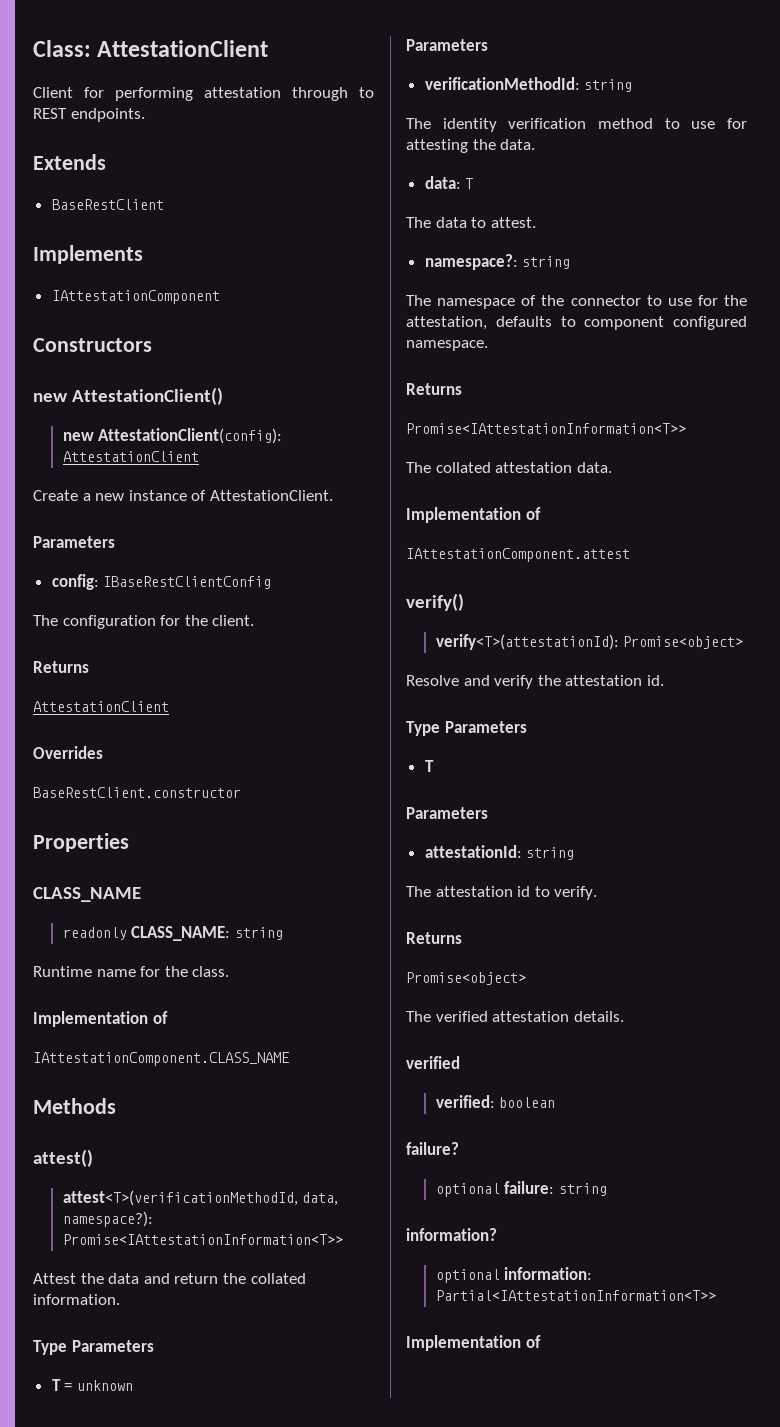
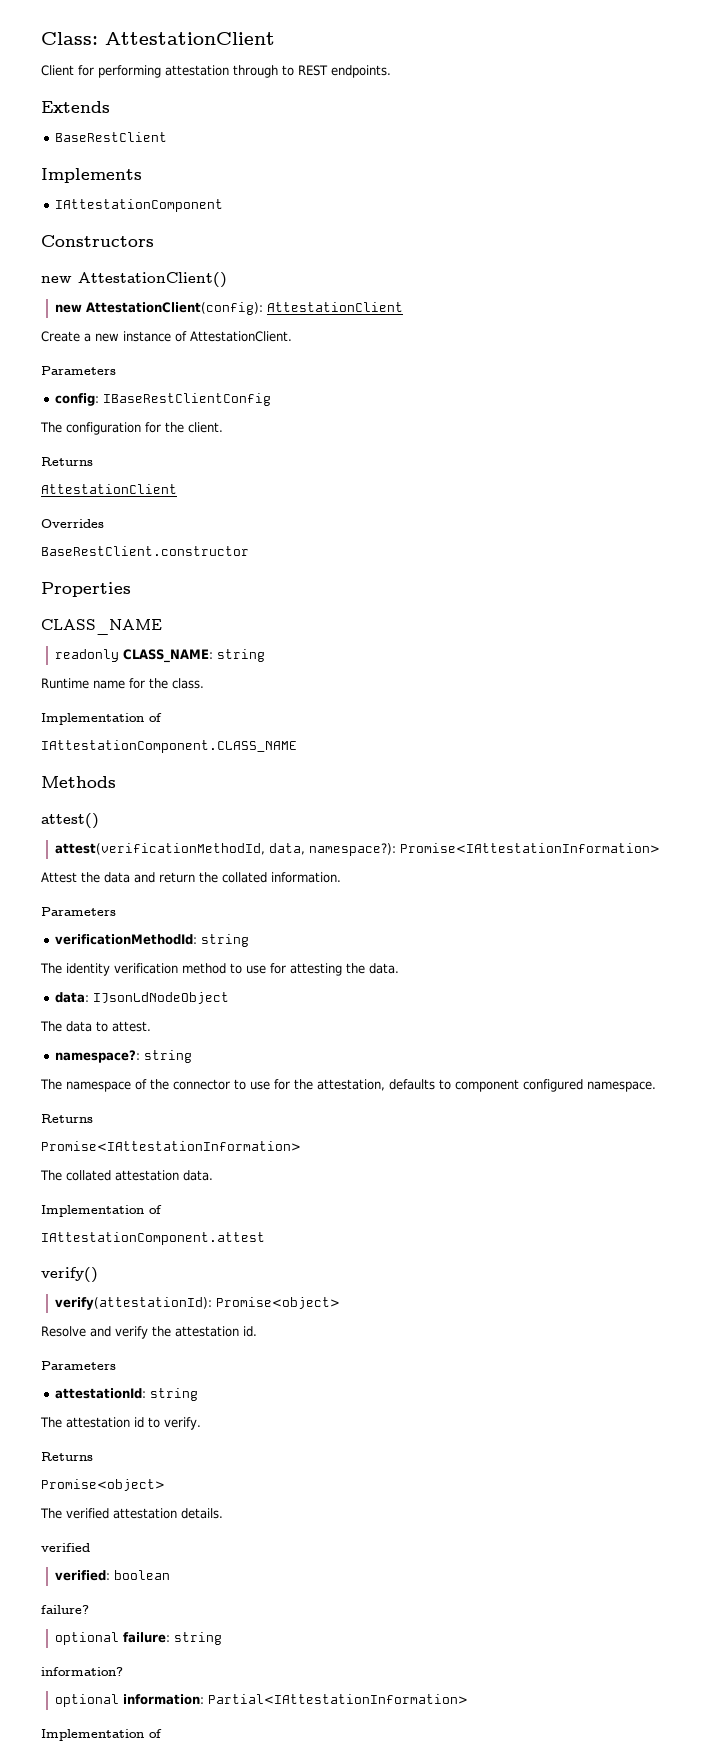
[62,1190,298,1206] attest<T>(verificationMethodId, -> [55,843,266,855] attest(verificationMethodId,
[62,1234,343,1245] Promise<IAttestationInformation<T>> -> [400,843,661,853] Promise<IAttestationInformation>
[33,1340,154,1355] [51,1379,133,1391] // Type Parameters // T = unknown -> (341, 877) none
[465,178,474,189] T -> [92,992,229,1004] IJsonLdNodeObject
[406,423,686,434] Promise<IAttestationInformation<T>> -> [41,1141,301,1151] Promise<IAttestationInformation>
[435,634,619,650] verify<T>(attestationId): -> [55,1297,213,1310] verify(attestationId):
[406,721,527,736] [424,760,434,772] // Type Parameters // T -> (257, 1331) none
[435,1290,716,1301] Partial<IAttestationInformation<T>> -> [208,1694,469,1704] Partial<IAttestationInformation>

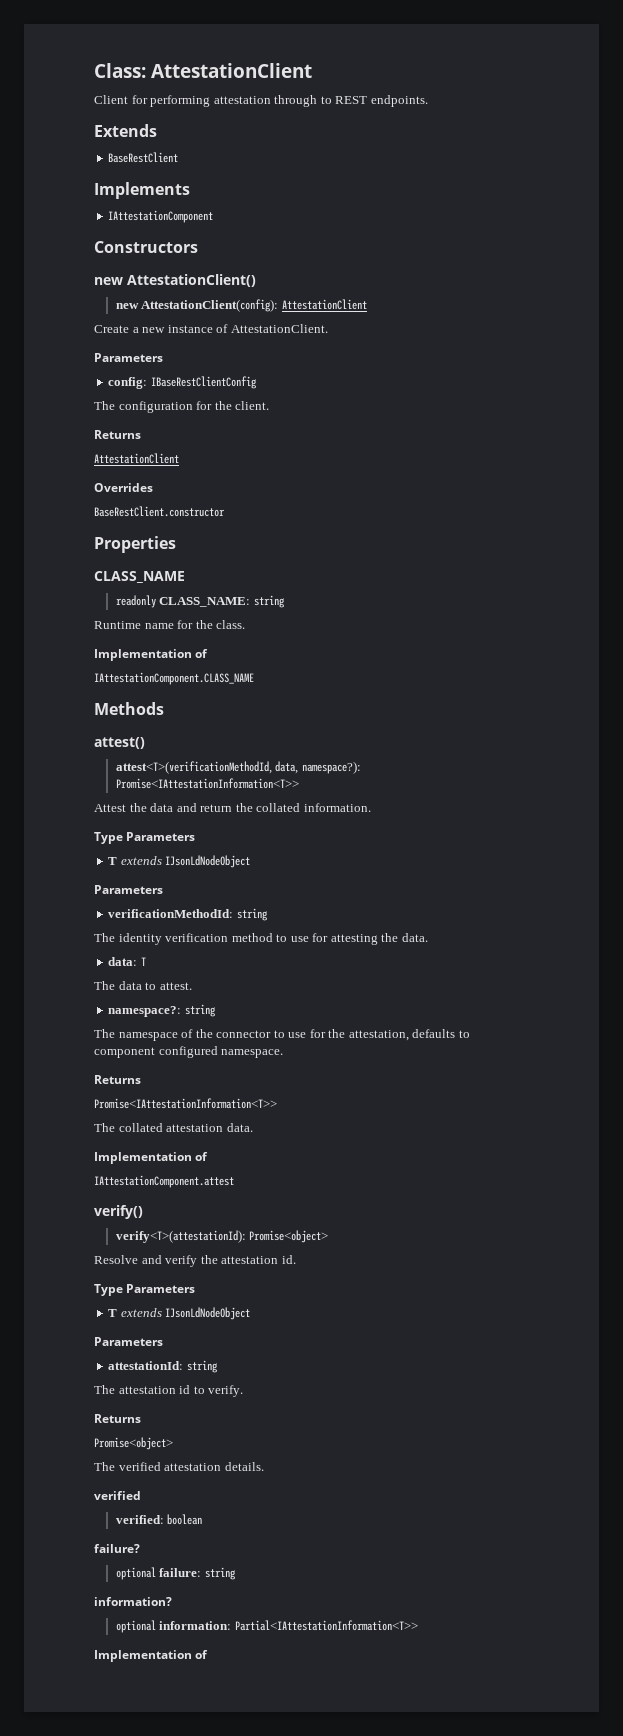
[55,843,266,855] attest(verificationMethodId, -> [115,761,272,774] attest<T>(verificationMethodId,
[400,843,661,853] Promise<IAttestationInformation> -> [115,778,299,789] Promise<IAttestationInformation<T>>
(341, 877) none -> [94,832,196,844] [108,855,251,868] // Type Parameters // T extends IJsonLdNodeObject
[92,992,229,1004] IJsonLdNodeObject -> [140,957,146,966] T
[41,1141,301,1151] Promise<IAttestationInformation> -> [94,1098,277,1109] Promise<IAttestationInformation<T>>
[55,1297,213,1310] verify(attestationId): -> [115,1230,246,1243] verify<T>(attestationId):
(257, 1331) none -> [94,1284,196,1296] [108,1307,251,1320] // Type Parameters // T extends IJsonLdNodeObject
[208,1694,469,1704] Partial<IAttestationInformation> -> [234,1620,418,1631] Partial<IAttestationInformation<T>>

